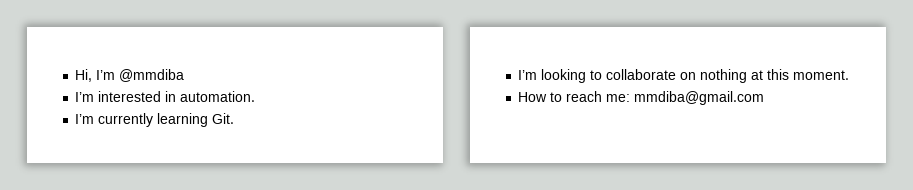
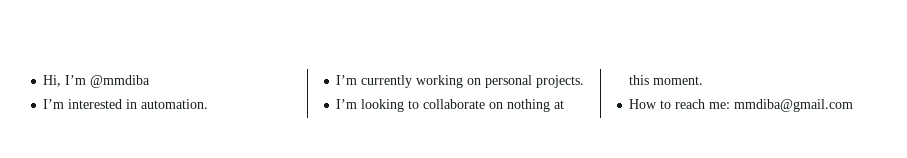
[157,113,235,127] learning Git. -> [416,75,585,88] working on personal projects.

